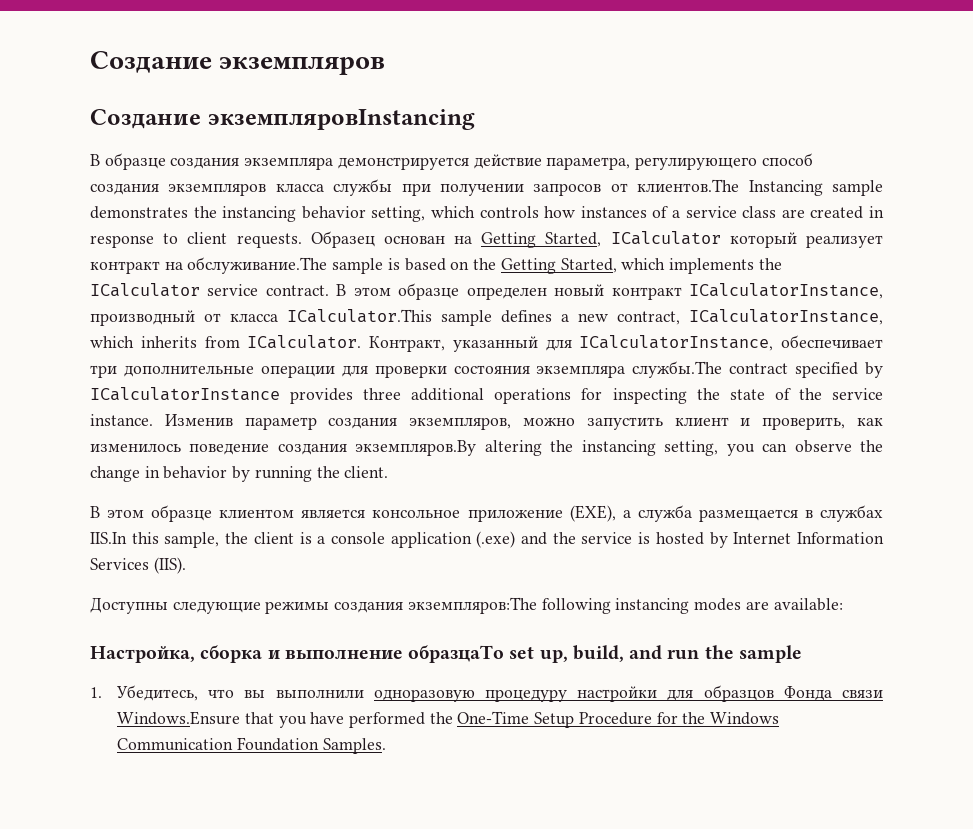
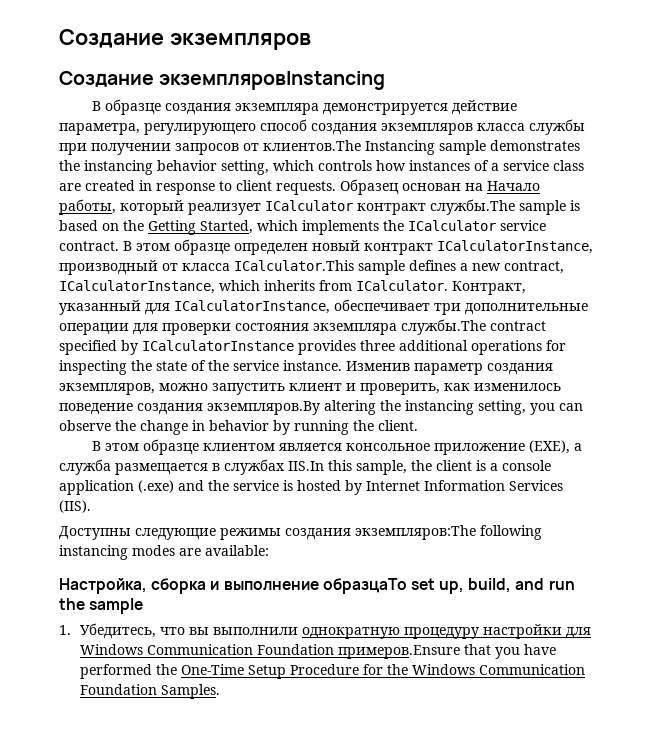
[481,231,883,248] [90,257,328,274] Getting Started, ICalculator который реализует контракт на обслуживание.The -> [487,181,540,191] [59,199,515,215] Начало работы, который реализует ICalculator контракт службы.The
[373,689,475,702] одноразовую -> [301,627,400,639] однократную
[703,685,883,702] [117,711,241,725] образцов Фонда связи Windows.Ensure -> [79,644,460,659] Windows Communication Foundation примеров.Ensure

